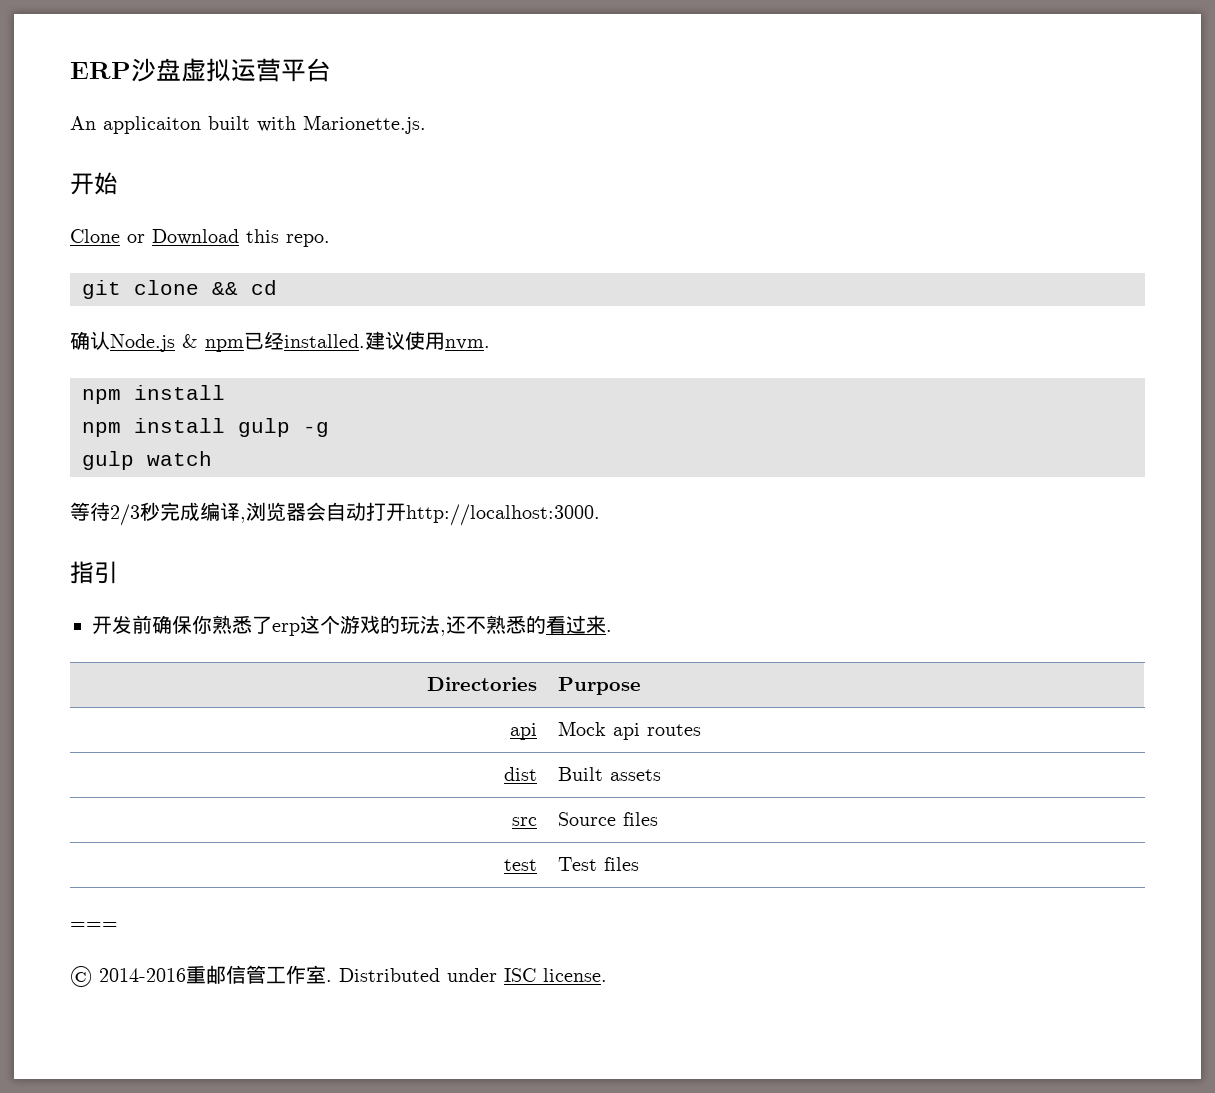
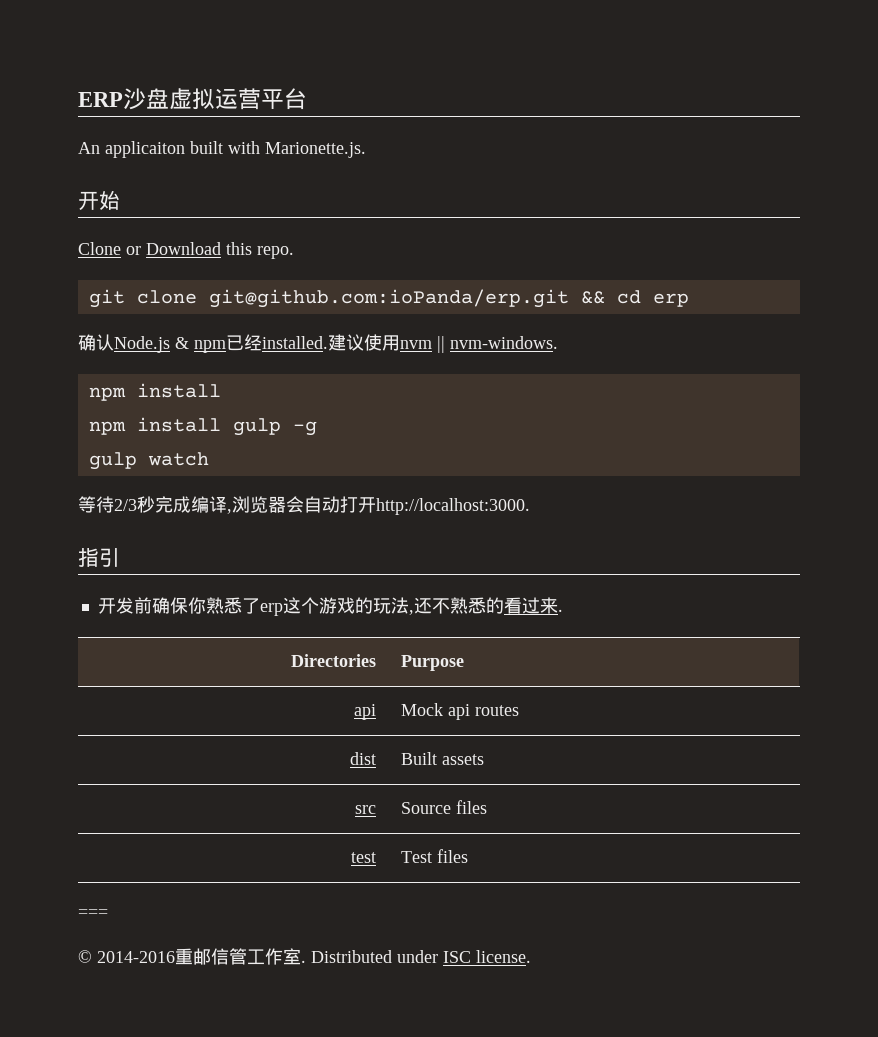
(199, 287) none -> [208,289,569,308] git@github.com:ioPanda/erp.git
(277, 287) none -> [652,293,689,307] erp
[445,339,490,350] nvm. -> [400,336,558,353] nvm || nvm-windows.

